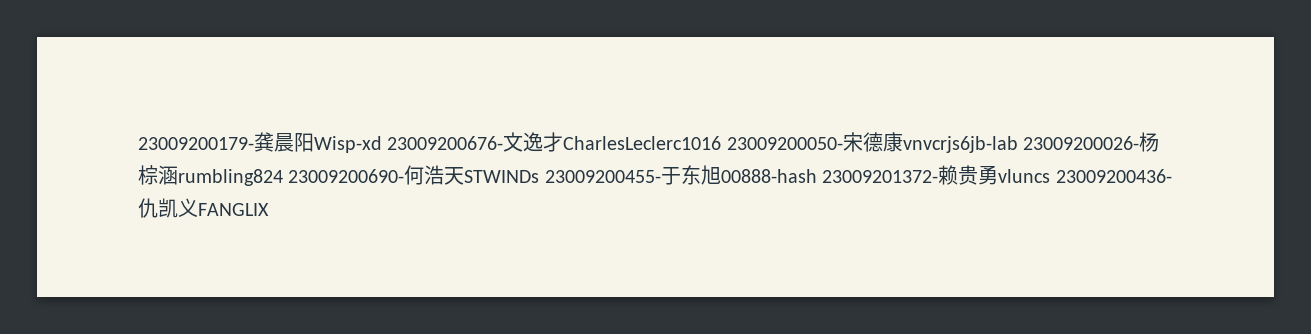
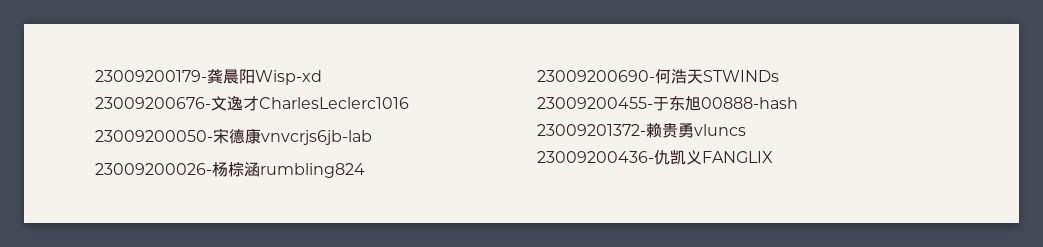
(382, 144) none -> (322, 77) //
(722, 143) none -> (409, 103) //
(1018, 144) none -> (372, 137) //
(283, 177) none -> (365, 170) //
(540, 176) none -> (779, 76) //
(817, 176) none -> (798, 103) //
(1051, 176) none -> (746, 130) //

